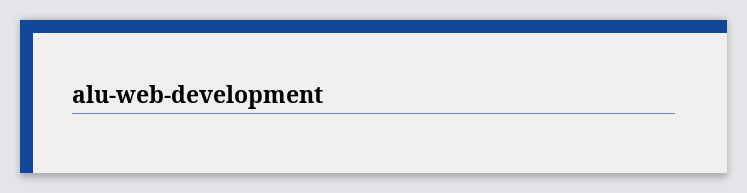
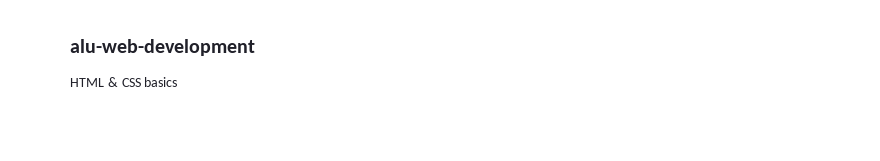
(323, 97) none -> [70,77,178,87] // HTML & CSS basics

